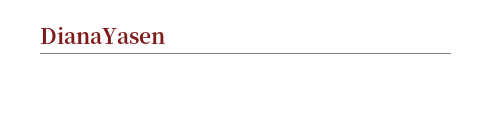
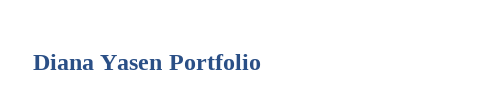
[40,26,165,44] DianaYasen -> [33,54,261,70] Diana Yasen Portfolio

